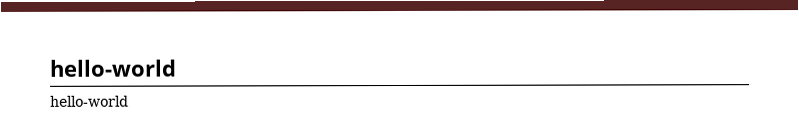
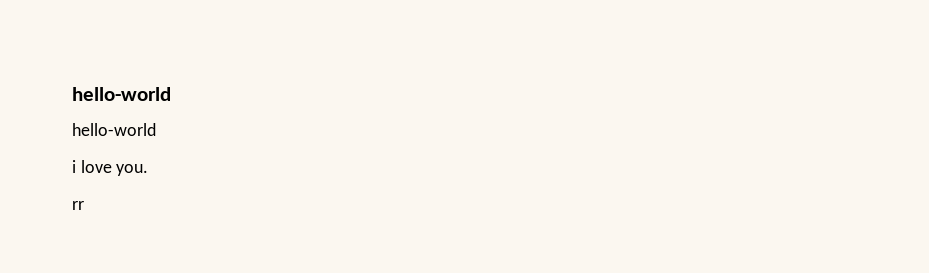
(129, 101) none -> [72,160,149,176] [72,201,84,210] // i love you. // rr

